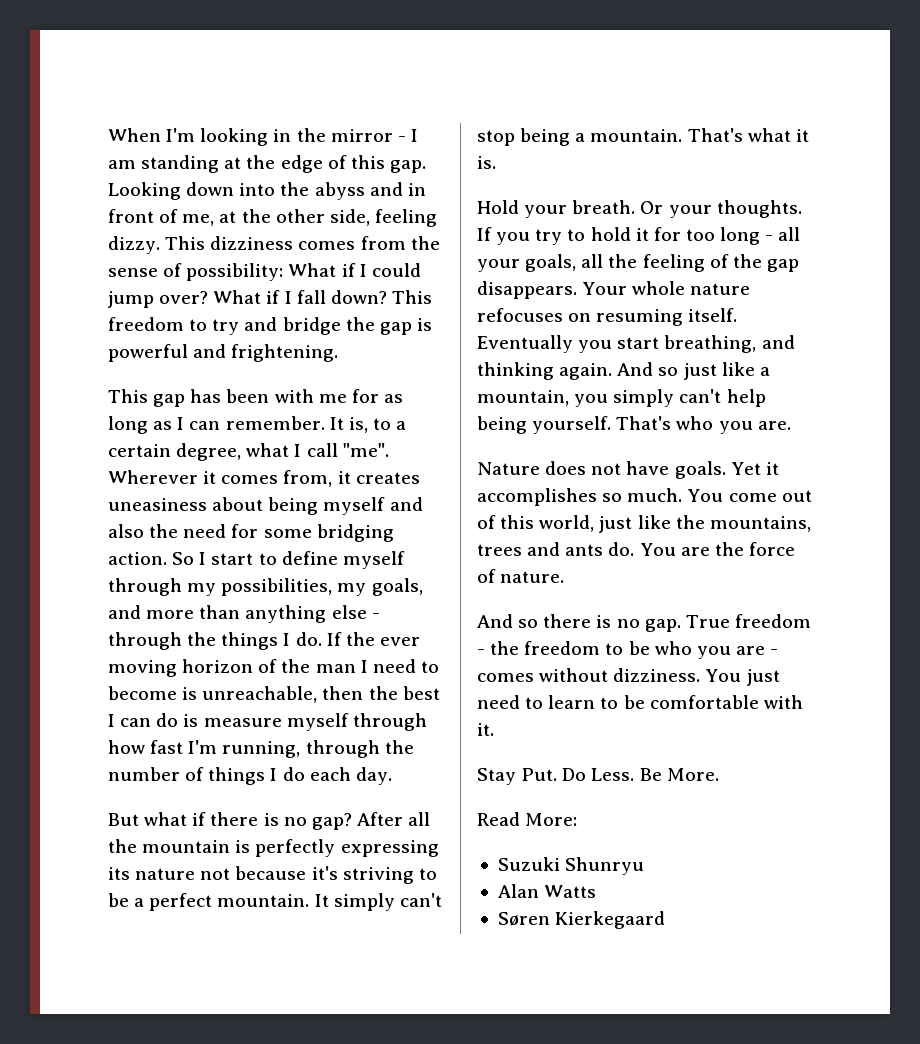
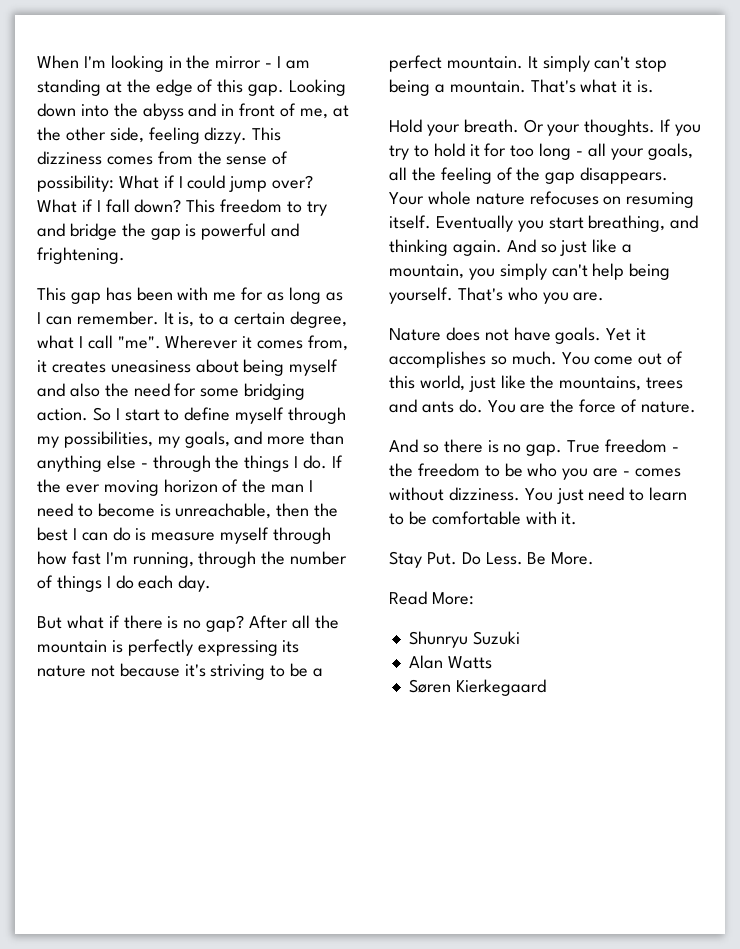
(578, 819) none -> [408,631,468,648] Shunryu
[565,857,645,875] Shunryu -> (520, 638) none

